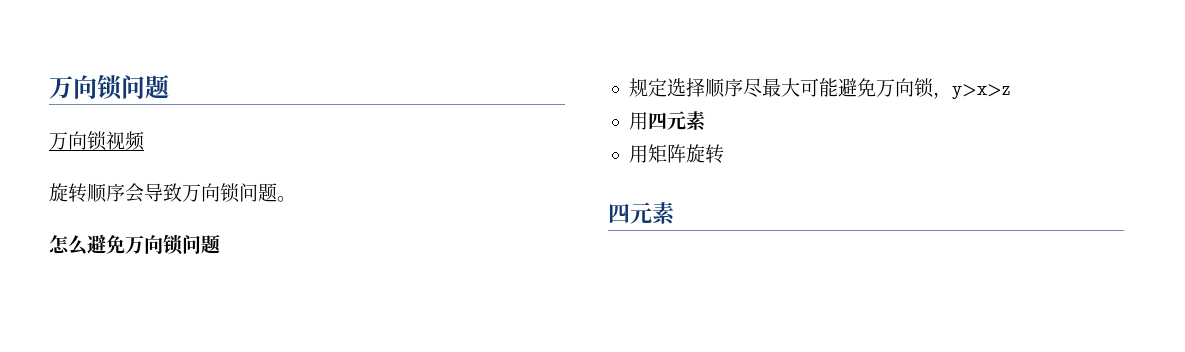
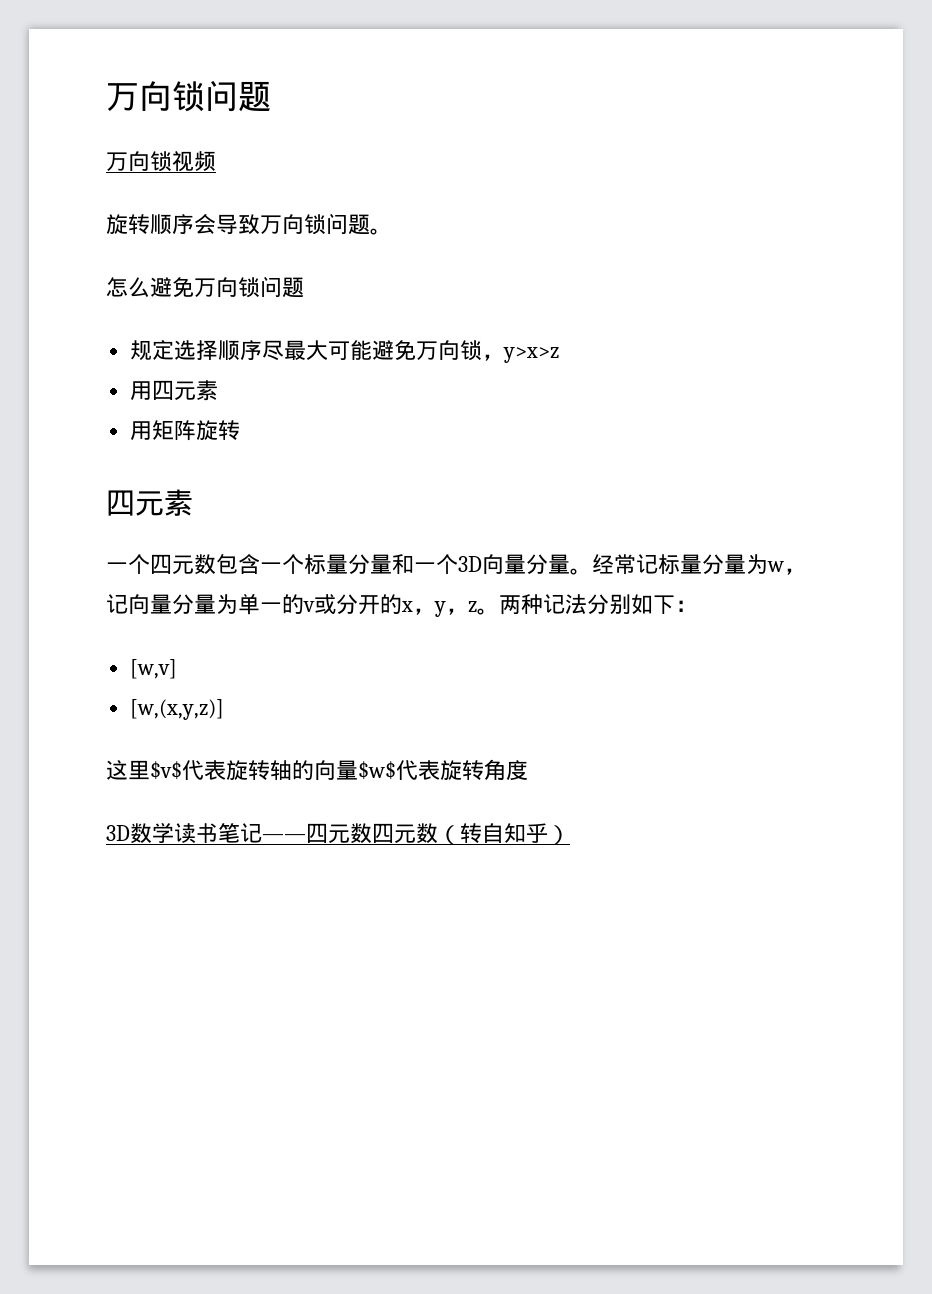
(675, 213) none -> [106,554,806,575] [106,594,697,617] [130,659,178,679] [130,699,225,720] [106,759,528,781] [106,823,570,845] // 一个四元数包含一个标量分量和一个3D向量分量。经常记标量分量为w，记向量分量为单一的v或分开的x，y，z。两种记法分别如下： // [w,v] // [w,(x,y,z)] // 这里$v$代表旋转轴的向量$w$代表旋转角度 // 3D数学读书笔记——四元数四元数（转自知乎）

